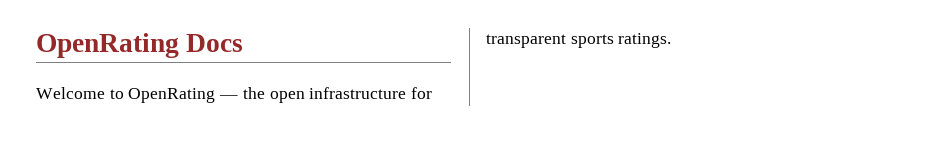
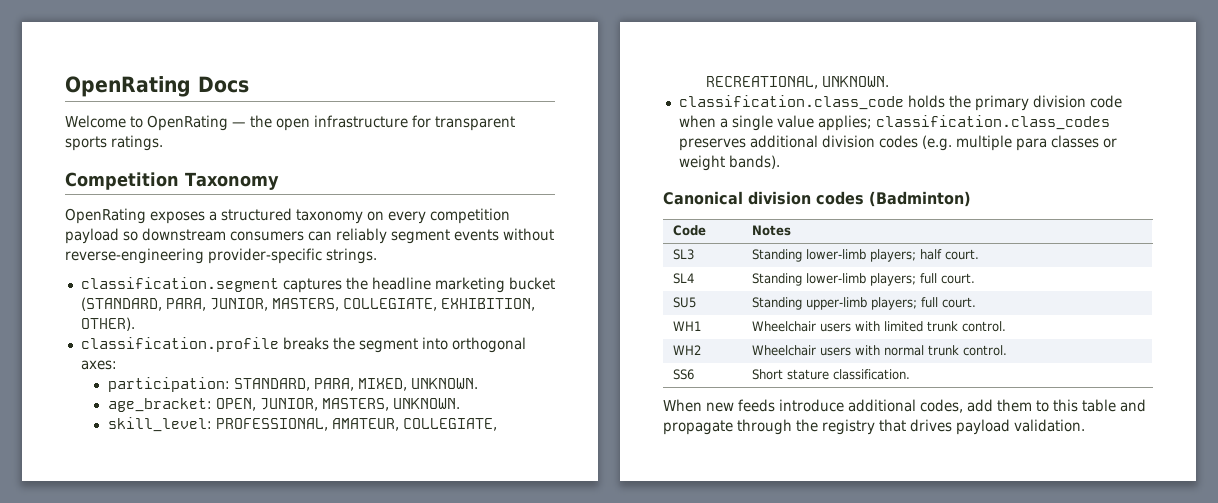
(672, 40) none -> [65,172,279,190] [65,208,510,224] [65,228,554,244] [65,248,377,264] [80,277,555,293] [80,297,535,311] [80,317,135,331] [80,337,526,353] [80,360,117,370] [107,377,478,392] [107,398,460,412] [107,417,497,432] [705,76,889,89] [678,95,1122,111] [678,115,1110,131] [678,135,1117,151] [678,155,780,171] [663,191,971,207] [673,225,707,236] [752,225,792,236] [673,249,695,260] [752,249,980,262] [673,273,695,284] [752,273,976,286] [673,297,697,308] [752,297,977,310] [673,321,702,331] [752,321,1007,332] [673,345,702,355] [752,345,1008,356] [673,369,695,380] [752,369,911,380] [663,399,1146,413] [663,419,1085,435] // Competition Taxonomy // OpenRating exposes a structured taxonomy on every competition payload so downstream consumers can reliably segment events without reverse-engineering provider-specific strings. // classification.segment captures the headline marketing bucket (STANDARD, PARA, JUNIOR, MASTERS, COLLEGIATE, EXHIBITION, OTHER). // classification.profile breaks the segment into orthogonal axes: // participation: STANDARD, PARA, MIXED, UNKNOWN. // age_bracket: OPEN, JUNIOR, MASTERS, UNKNOWN. // skill_level: PROFESSIONAL, AMATEUR, COLLEGIATE, RECREATIONAL, UNKNOWN. // classification.class_code holds the primary division code when a single value applies; classification.class_codes preserves additional division codes (e.g. multiple para classes or weight bands). // Canonical division codes (Badminton) // Code | Notes // SL3 | Standing lower-limb players; half court. // SL4 | Standing lower-limb players; full court. // SU5 | Standing upper-limb players; full court. // WH1 | Wheelchair users with limited trunk control. // WH2 | Wheelchair users with normal trunk control. // SS6 | Short stature classification. // When new feeds introduce additional codes, add them to this table and propagate through the registry that drives payload validation.

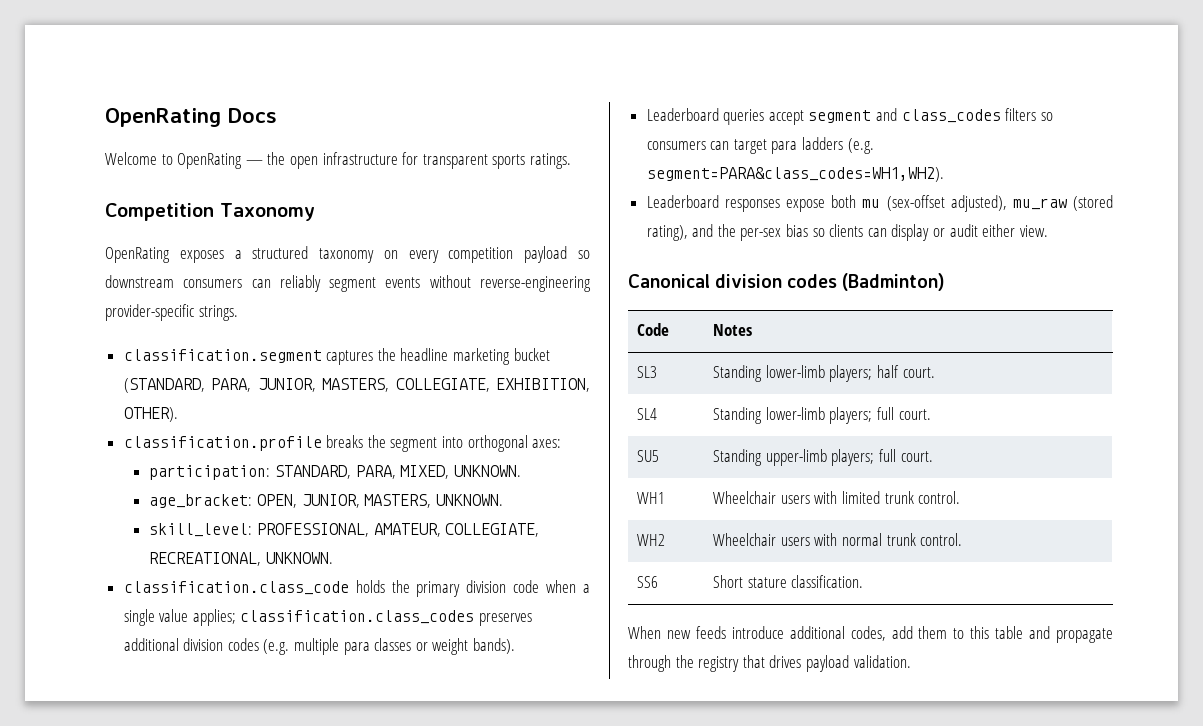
(780, 162) none -> [646,108,1053,125] [646,137,874,154] [646,167,944,182] [646,195,1113,212] [646,224,1048,241] // Leaderboard queries accept segment and class_codes filters so consumers can target para ladders (e.g. segment=PARA&class_codes=WH1,WH2). // Leaderboard responses expose both mu (sex-offset adjusted), mu_raw (stored rating), and the per-sex bias so clients can display or audit either view.

